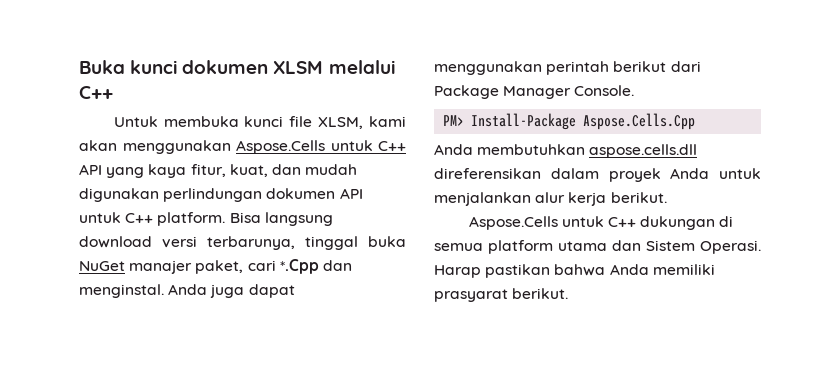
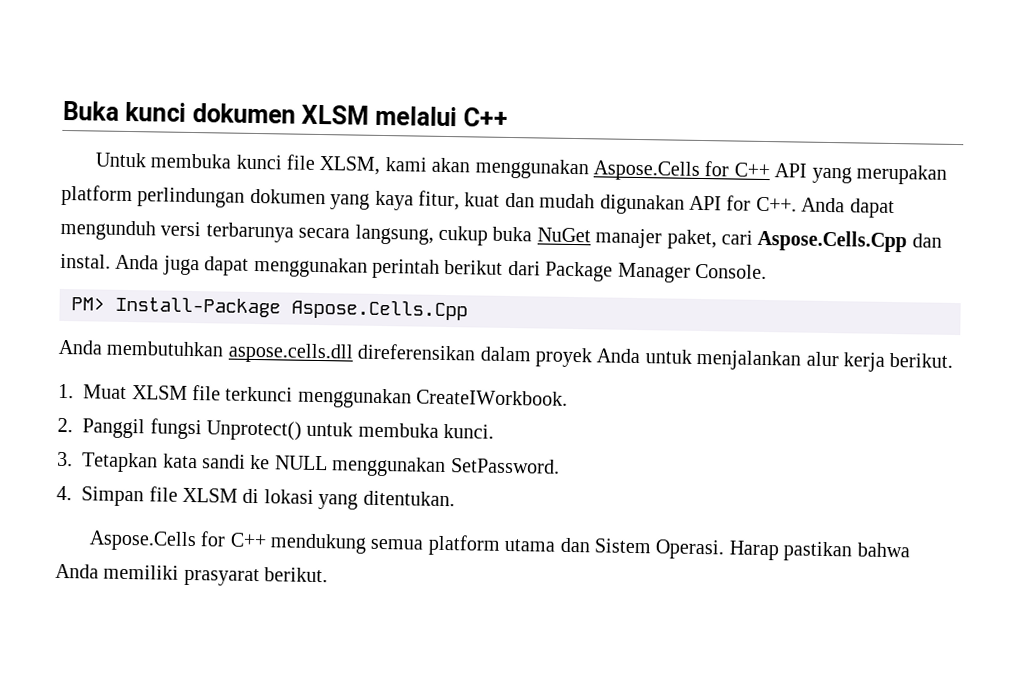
[330,140,373,151] untuk -> [704,161,730,177] for
(145, 172) none -> [856,164,948,185] [61,184,371,210] merupakan platform perlindungan dokumen yang
[229,164,268,177] kuat, -> [464,192,501,207] kuat
[163,188,363,202] [79,212,333,226] [79,236,358,250] perlindungan dokumen API untuk C++ platform. Bisa langsung download versi terbarunya, tinggal -> [688,195,895,219] [60,219,488,246] API for C++. Anda dapat mengunduh versi terbarunya secara langsung, cukup
[279,259,352,274] [79,284,164,298] *.Cpp dan menginstal. -> [757,229,942,253] [60,253,111,269] Aspose.Cells.Cpp dan instal.
[468,216,734,230] Aspose.Cells untuk C++ dukungan di -> [58,383,569,409] [57,417,495,441] [57,451,560,478] [56,485,455,510] [88,530,368,554] 1. Muat XLSM file terkunci menggunakan CreateIWorkbook. // 2. Panggil fungsi Unprotect() untuk membuka kunci. // 3. Tetapkan kata sandi ke NULL menggunakan SetPassword. // 4. Simpan file XLSM di lokasi yang ditentukan. // Aspose.Cells for C++ mendukung

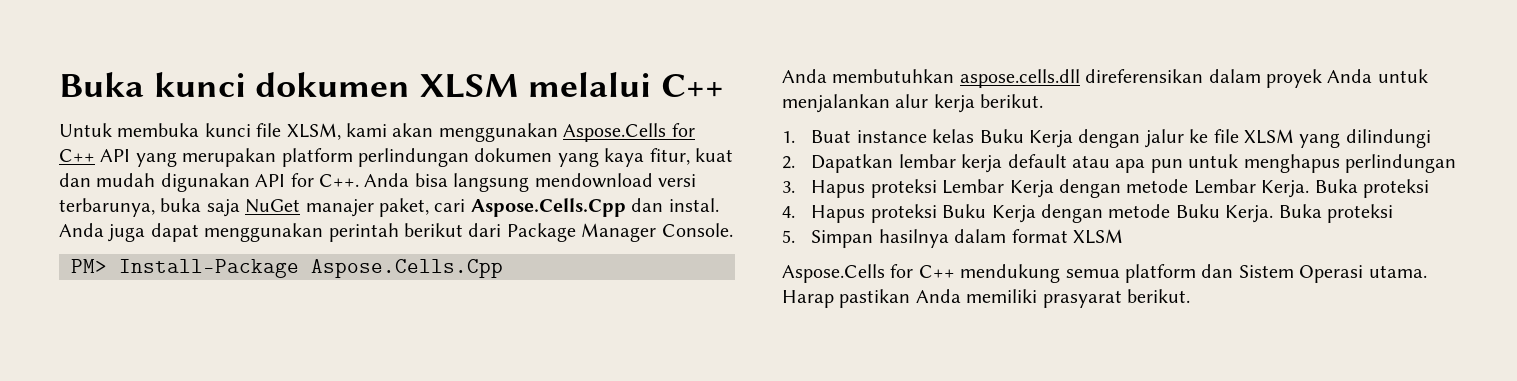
[849,198,895,219] [60,219,533,246] dapat mengunduh versi terbarunya secara langsung, cukup buka -> [414,173,696,192] [59,198,240,217] bisa langsung mendownload versi terbarunya, buka saja
[83,384,569,409] [57,417,495,441] [57,451,560,478] [56,485,455,510] Muat XLSM file terkunci menggunakan CreateIWorkbook. // 2. Panggil fungsi Unprotect() untuk membuka kunci. // 3. Tetapkan kata sandi ke NULL menggunakan SetPassword. // 4. Simpan file XLSM di lokasi yang ditentukan. -> [811,129,1431,148] [782,154,1456,173] [782,179,1429,198] [782,204,1393,223] [782,229,1123,248] Buat instance kelas Buku Kerja dengan jalur ke file XLSM yang dilindungi // 2. Dapatkan lembar kerja default atau apa pun untuk menghapus perlindungan // 3. Hapus proteksi Lembar Kerja dengan metode Lembar Kerja. Buka proteksi // 4. Hapus proteksi Buku Kerja dengan metode Buku Kerja. Buka proteksi // 5. Simpan hasilnya dalam format XLSM
[504,538,556,552] utama -> (1196, 273) none
[655,539,725,560] Operasi. -> [1299,265,1427,283] Operasi utama.
[856,542,910,558] bahwa -> (911, 298) none

